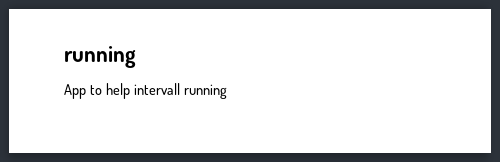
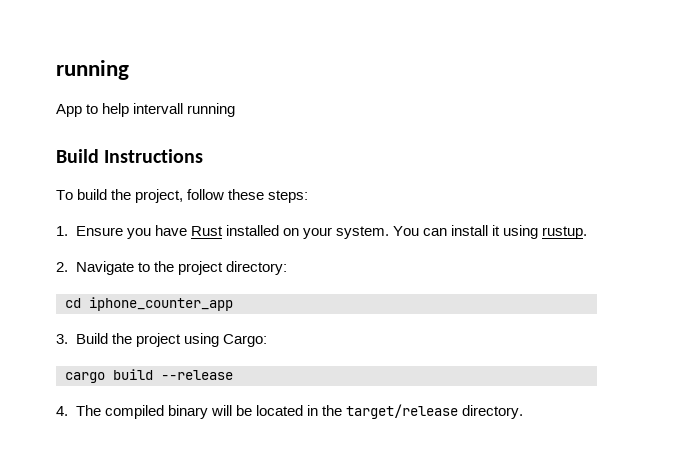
(227, 91) none -> [56,149,204,163] [56,189,309,203] [56,225,588,239] [56,261,287,275] [65,297,233,311] [56,333,267,347] [65,369,233,383] [56,404,523,419] // Build Instructions // To build the project, follow these steps: // 1. Ensure you have Rust installed on your system. You can install it using rustup. // 2. Navigate to the project directory: // cd iphone_counter_app // 3. Build the project using Cargo: // cargo build --release // 4. The compiled binary will be located in the target/release directory.

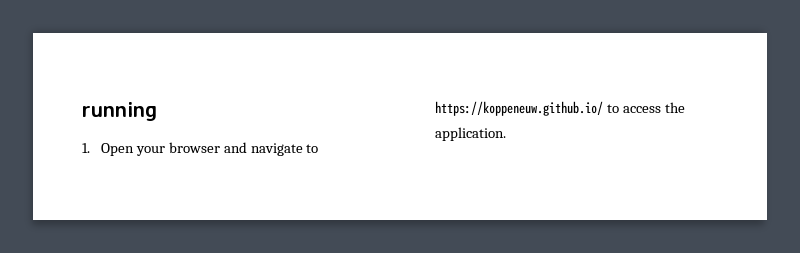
[56,60,129,80] [56,103,236,117] [56,149,204,163] [56,189,309,203] [56,225,588,239] [56,261,287,275] [65,297,233,311] [56,333,267,347] [65,369,233,383] [56,404,523,419] running // App to help intervall running // Build Instructions // To build the project, follow these steps: // 1. Ensure you have Rust installed on your system. You can install it using rustup. // 2. Navigate to the project directory: // cd iphone_counter_app // 3. Build the project using Cargo: // cargo build --release // 4. The compiled binary will be located in the target/release directory. -> [82,102,157,121] [82,142,319,156] [434,101,685,116] [434,127,506,141] running // 1. Open your browser and navigate to https://koppeneuw.github.io/ to access the application.

